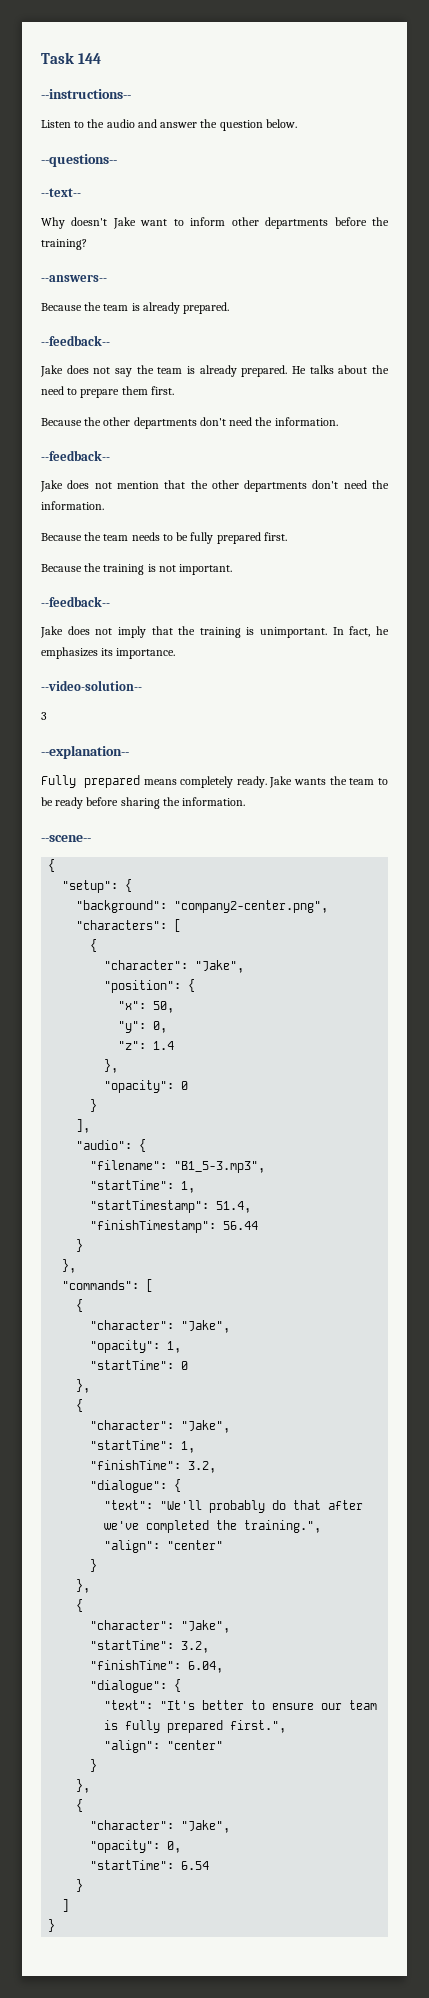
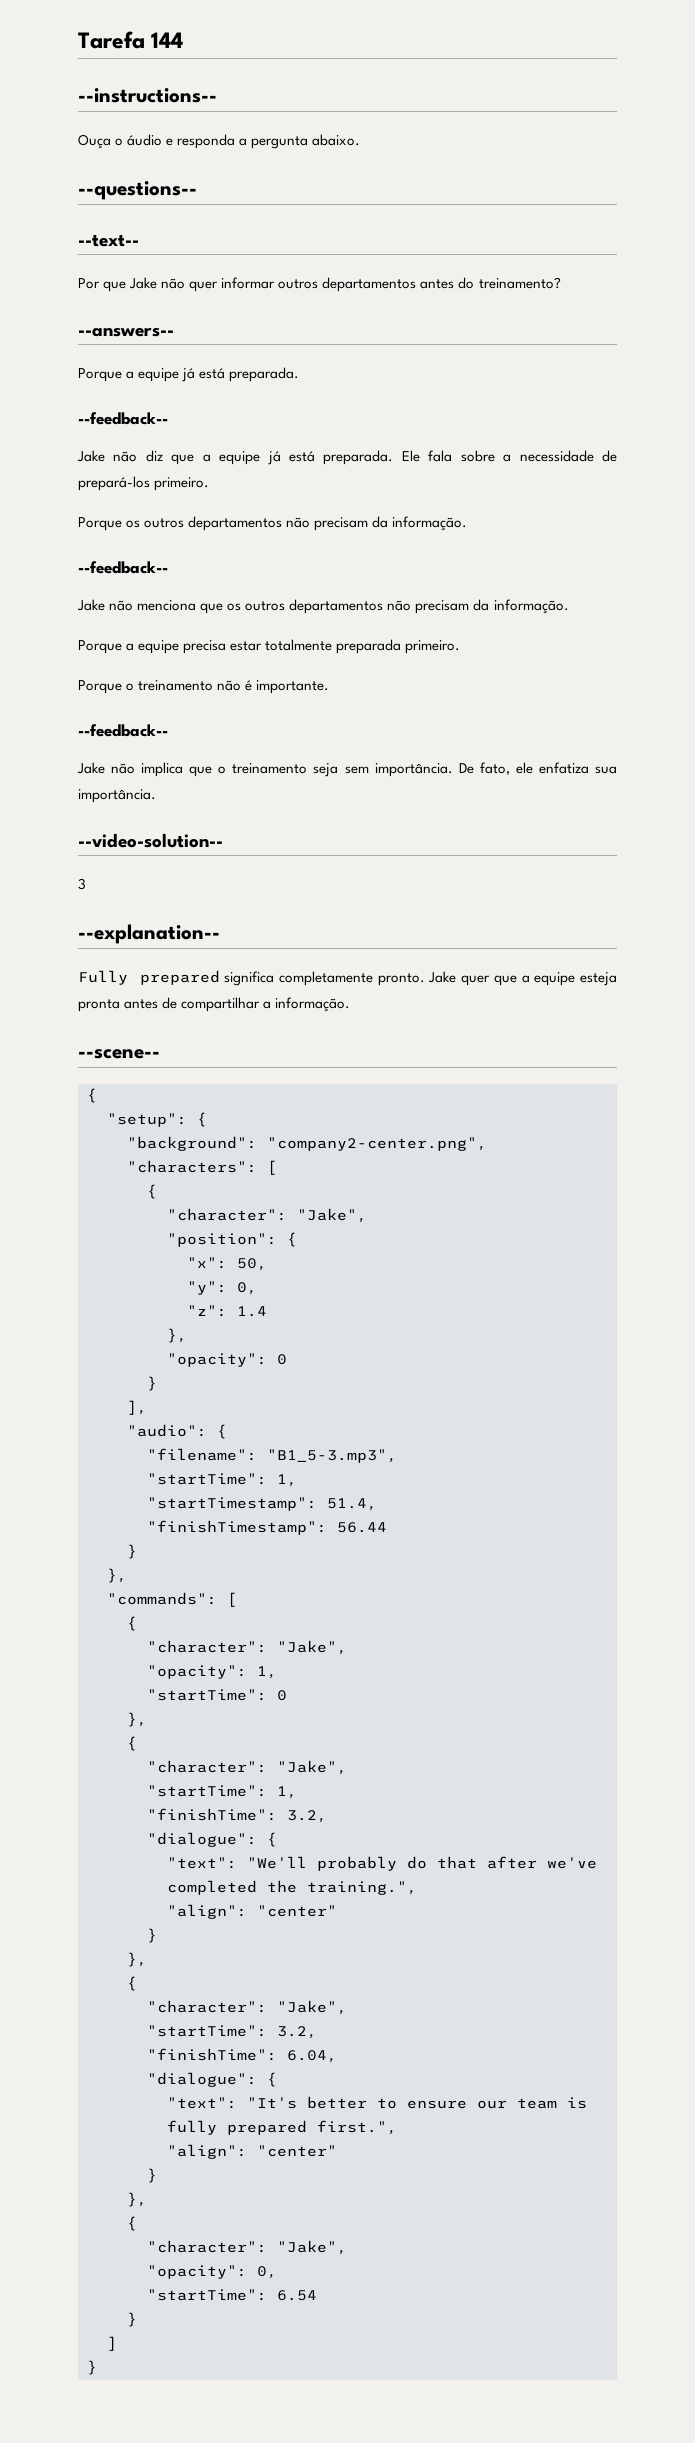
[41,52,74,64] Task -> [78,31,145,49] Tarefa
[41,119,297,131] [41,154,117,167] [41,188,81,197] [41,217,389,229] [41,239,87,250] [41,275,107,282] [41,302,230,314] [41,335,110,346] [40,365,390,377] [41,386,174,398] [41,417,338,429] [41,450,110,461] [40,480,390,492] [41,501,104,510] [41,532,287,544] [41,563,233,575] [41,596,110,607] [40,626,389,638] [41,647,176,659] Listen to the audio and answer the question below. // --questions-- // --text-- // Why doesn't Jake want to inform other departments before the training? // --answers-- // Because the team is already prepared. // --feedback-- // Jake does not say the team is already prepared. He talks about the need to prepare them first. // Because the other departments don't need the information. // --feedback-- // Jake does not mention that the other departments don't need the information. // Because the team needs to be fully prepared first. // Because the training is not important. // --feedback-- // Jake does not imply that the training is unimportant. In fact, he emphasizes its importance. -> [78,134,361,149] [78,181,197,200] [78,235,139,247] [78,277,561,292] [78,327,174,337] [78,367,300,382] [78,412,168,425] [77,450,618,465] [78,476,210,491] [78,516,468,531] [78,561,168,574] [77,599,569,614] [78,639,461,654] [78,680,330,694] [78,724,168,737] [77,762,618,777] [78,789,156,803] Ouça o áudio e responda a pergunta abaixo. // --questions-- // --text-- // Por que Jake não quer informar outros departamentos antes do treinamento? // --answers-- // Porque a equipe já está preparada. // --feedback-- // Jake não diz que a equipe já está preparada. Ele fala sobre a necessidade de prepará-los primeiro. // Porque os outros departamentos não precisam da informação. // --feedback-- // Jake não menciona que os outros departamentos não precisam da informação. // Porque a equipe precisa estar totalmente preparada primeiro. // Porque o treinamento não é importante. // --feedback-- // Jake não implica que o treinamento seja sem importância. De fato, ele enfatiza sua importância.
[143,776,388,788] [41,797,246,809] means completely ready. Jake wants the team to be ready before sharing the information. -> [224,971,617,986] [78,997,351,1012] significa completamente pronto. Jake quer que a equipe esteja pronta antes de compartilhar a informação.

